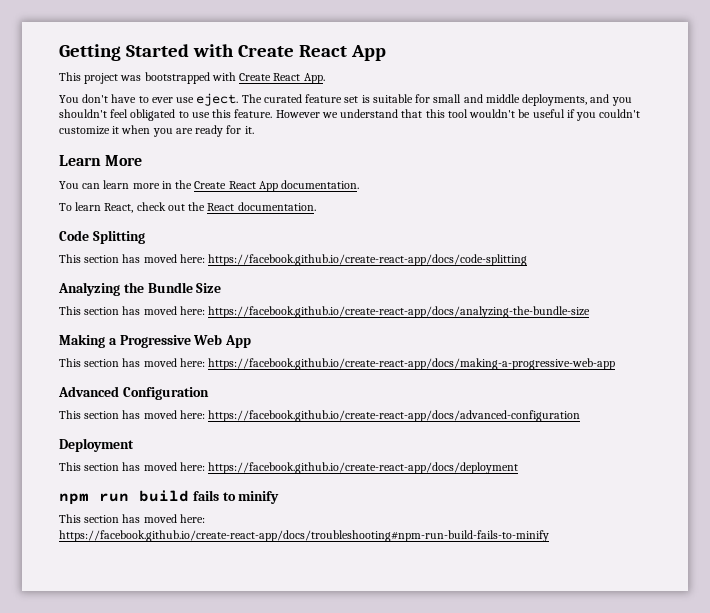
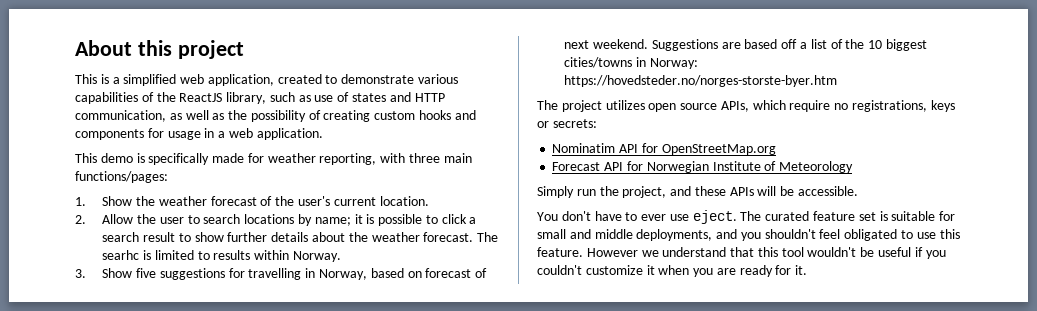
[59,44,386,61] [59,72,325,84] Getting Started with Create React App // This project was bootstrapped with Create React App. -> [75,40,244,59] [75,74,459,86] [75,92,445,104] [75,110,476,122] [75,128,323,140] [75,153,472,165] [75,171,168,183] [75,196,429,206] [75,214,477,226] [102,232,499,242] [102,250,341,262] [75,268,488,280] [564,39,927,51] [564,57,698,69] [564,75,838,87] [537,100,955,112] [537,119,597,128] [552,143,776,155] [552,161,854,173] [537,186,859,198] About this project // This is a simplified web application, created to demonstrate various capabilities of the ReactJS library, such as use of states and HTTP communication, as well as the possibility of creating custom hooks and components for usage in a web application. // This demo is specifically made for weather reporting, with three main functions/pages: // 1. Show the weather forecast of the user's current location. // 2. Allow the user to search locations by name; it is possible to click a search result to show further details about the weather forecast. The searhc is limited to results within Norway. // 3. Show five suggestions for travelling in Norway, based on forecast of next weekend. Suggestions are based off a list of the 10 biggest cities/towns in Norway: https://hovedsteder.no/norges-storste-byer.htm // The project utilizes open source APIs, which require no registrations, keys or secrets: // Nominatim API for OpenStreetMap.org // Forecast API for Norwegian Institute of Meteorology // Simply run the project, and these APIs will be accessible.
[59,155,143,166] [59,180,360,192] [59,202,316,213] [59,230,145,244] [59,254,528,266] [58,282,222,296] [59,306,591,318] [59,334,252,348] [59,358,616,370] [58,386,209,400] [59,410,581,422] [59,438,134,452] [59,462,519,474] [59,490,280,505] [59,514,205,523] [59,530,549,542] // Learn More // You can learn more in the Create React App documentation. // To learn React, check out the React documentation. // Code Splitting // This section has moved here: https://facebook.github.io/create-react-app/docs/code-splitting // Analyzing the Bundle Size // This section has moved here: https://facebook.github.io/create-react-app/docs/analyzing-the-bundle-size // Making a Progressive Web App // This section has moved here: https://facebook.github.io/create-react-app/docs/making-a-progressive-web-app // Advanced Configuration // This section has moved here: https://facebook.github.io/create-react-app/docs/advanced-configuration // Deployment // This section has moved here: https://facebook.github.io/create-react-app/docs/deployment // npm run build fails to minify // This section has moved here: https://facebook.github.io/create-react-app/docs/troubleshooting#npm-run-build-fails-to-minify -> (808, 270) none

